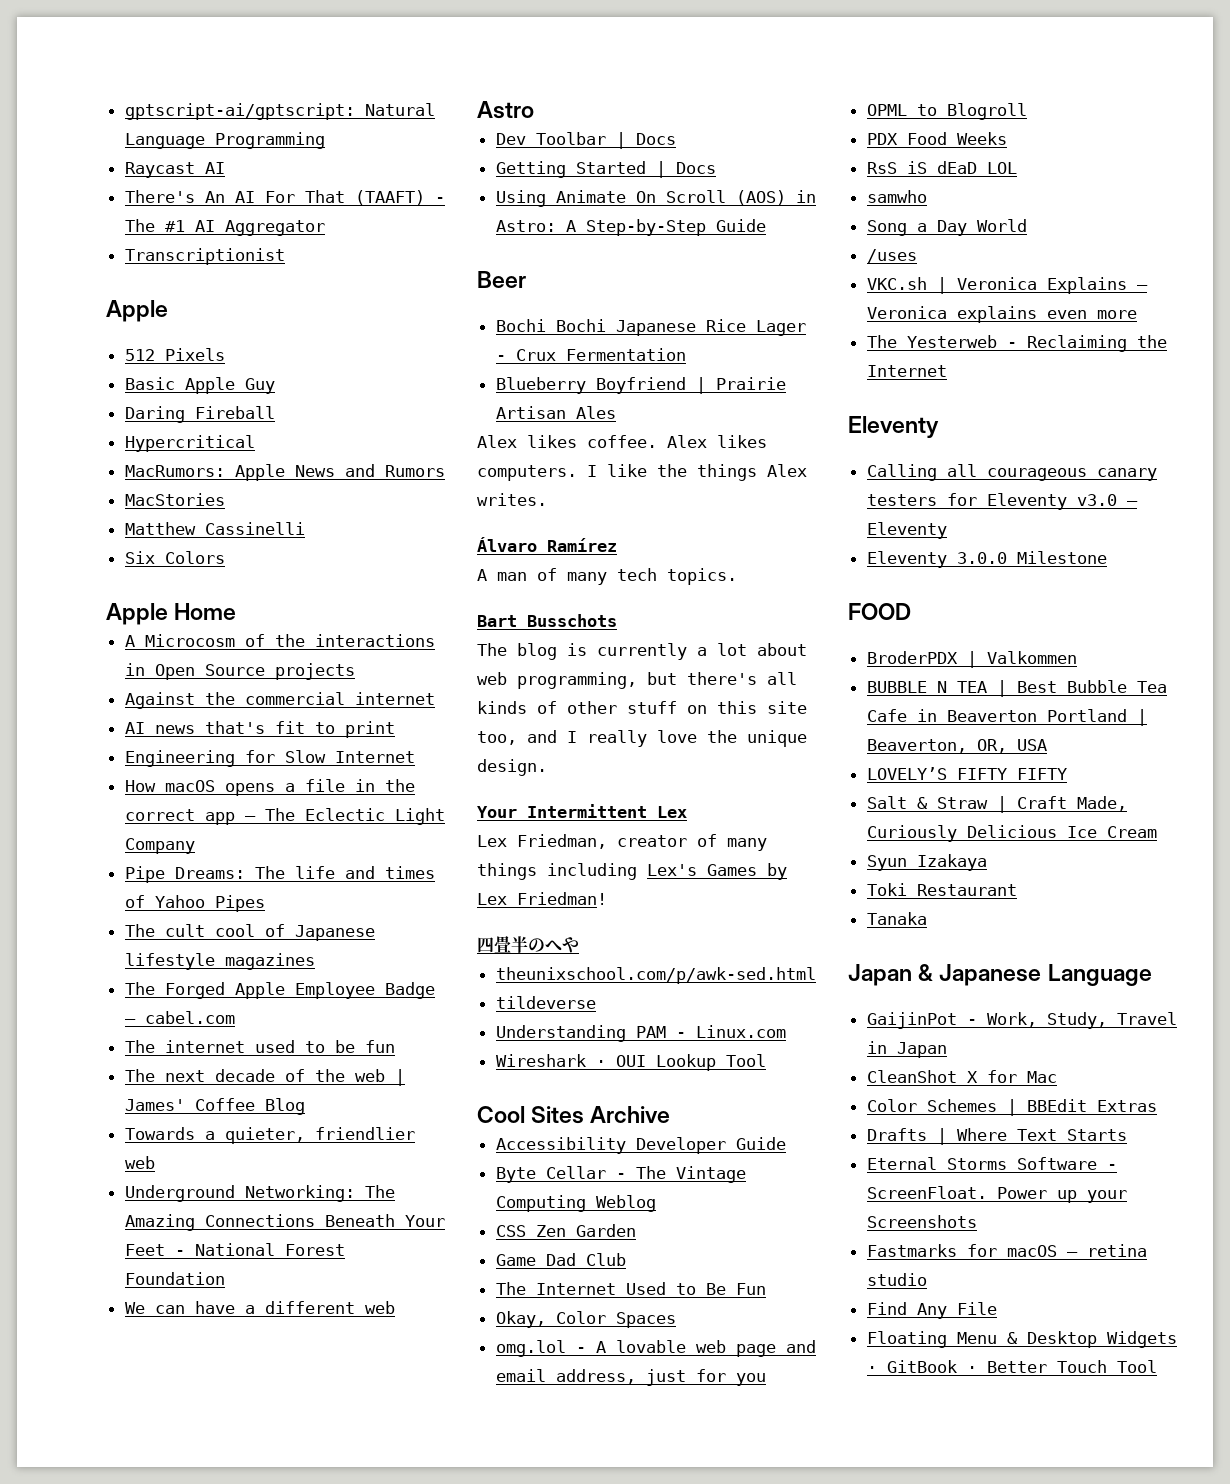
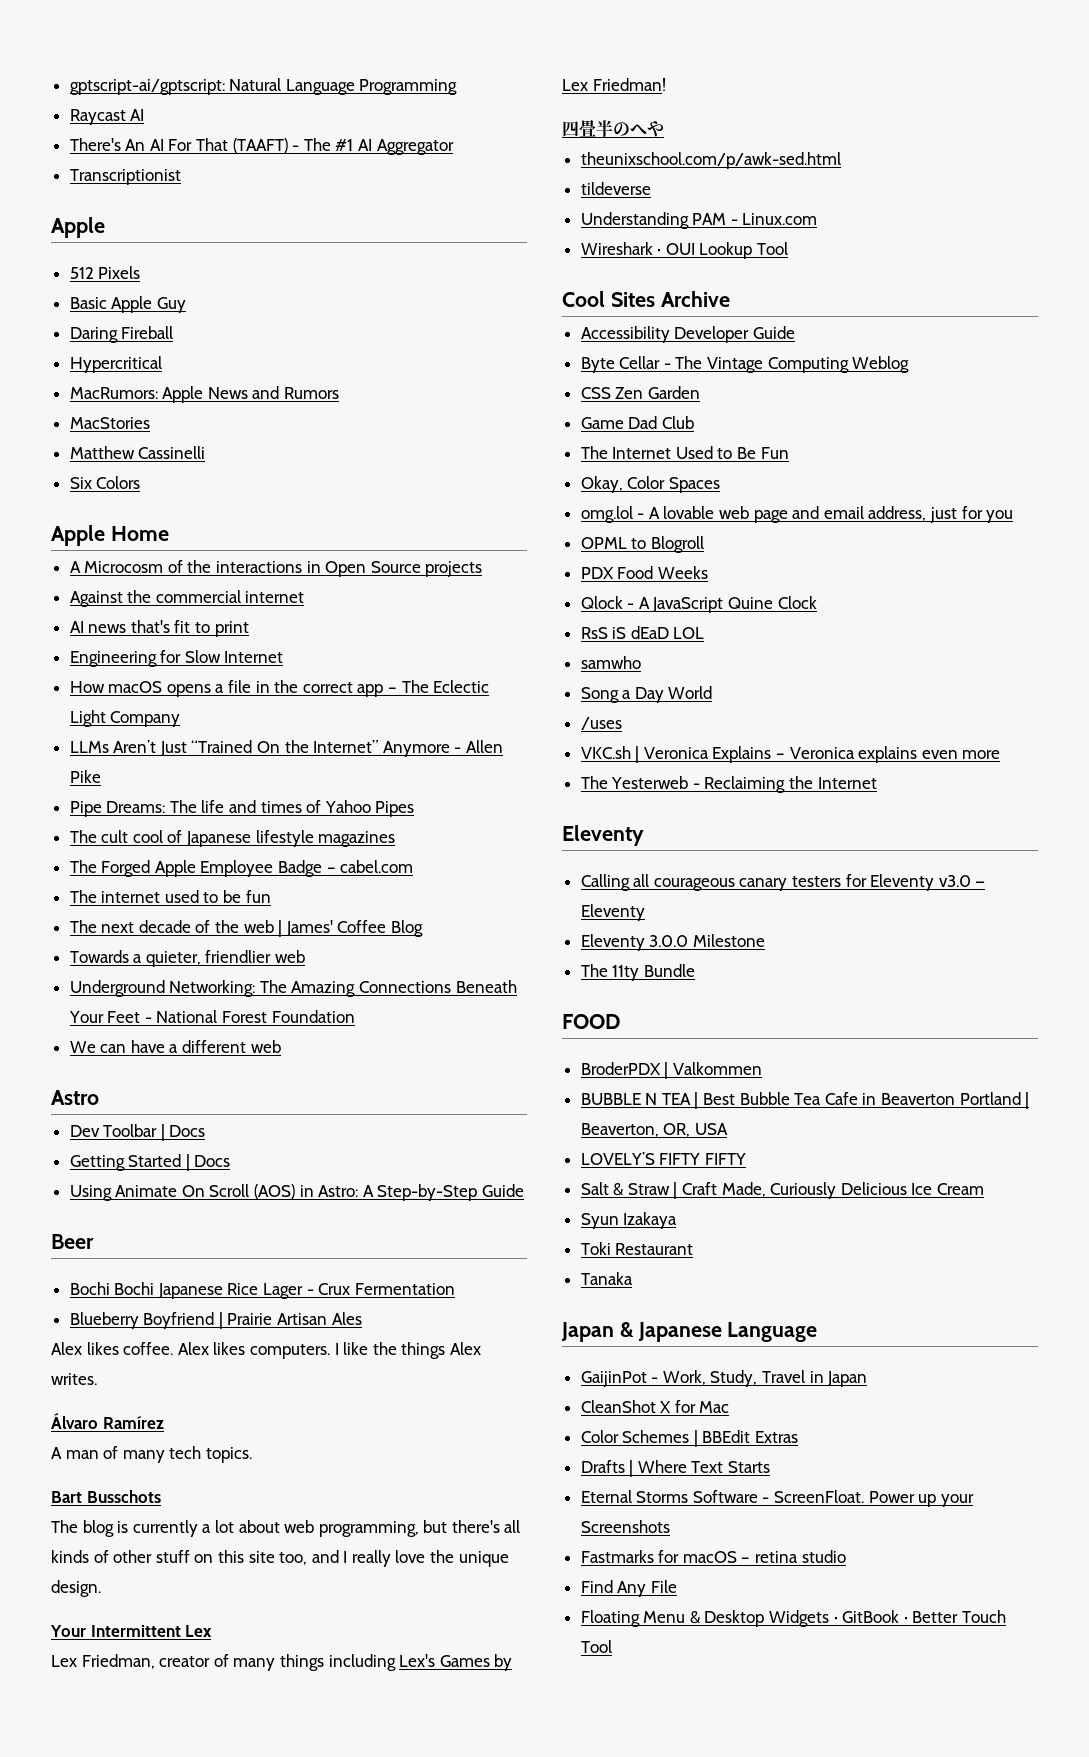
(195, 846) none -> [69,740,503,757] [69,770,101,783] // LLMs Aren’t Just “Trained On the Internet” Anymore - Allen Pike
(1007, 138) none -> [580,596,817,613] // Qlock - A JavaScript Quine Clock
(1107, 557) none -> [580,964,695,981] // The 11ty Bundle

